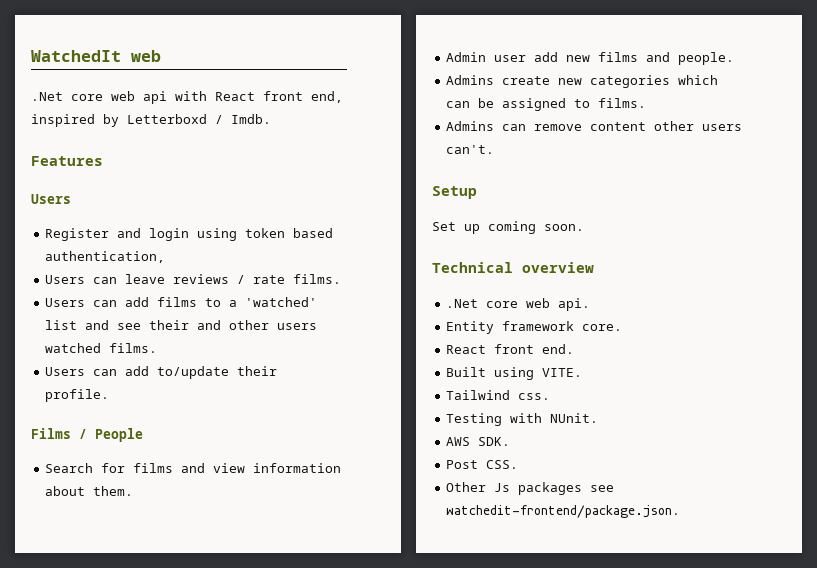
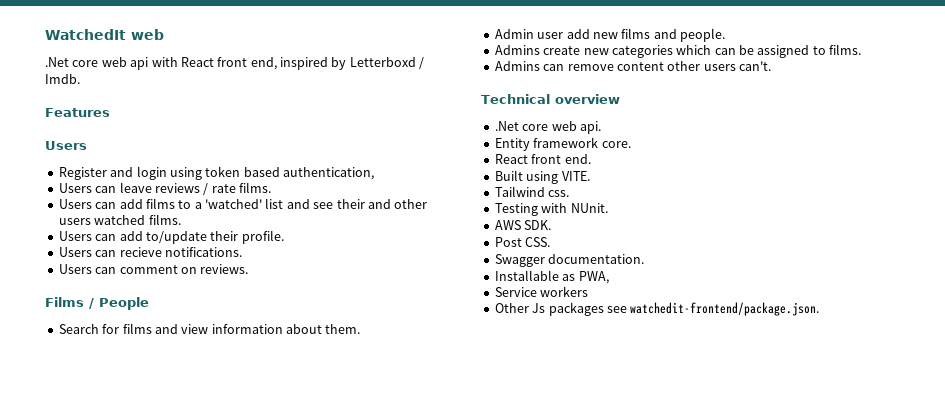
(110, 395) none -> [58,247,242,257] [58,264,249,274] // Users can recieve notifications. // Users can comment on reviews.
[432,186,477,199] [432,221,584,234] // Setup // Set up coming soon. -> (771, 66) none
(519, 464) none -> [494,254,645,267] [494,270,609,284] [494,286,589,297] // Swagger documentation. // Installable as PWA, // Service workers

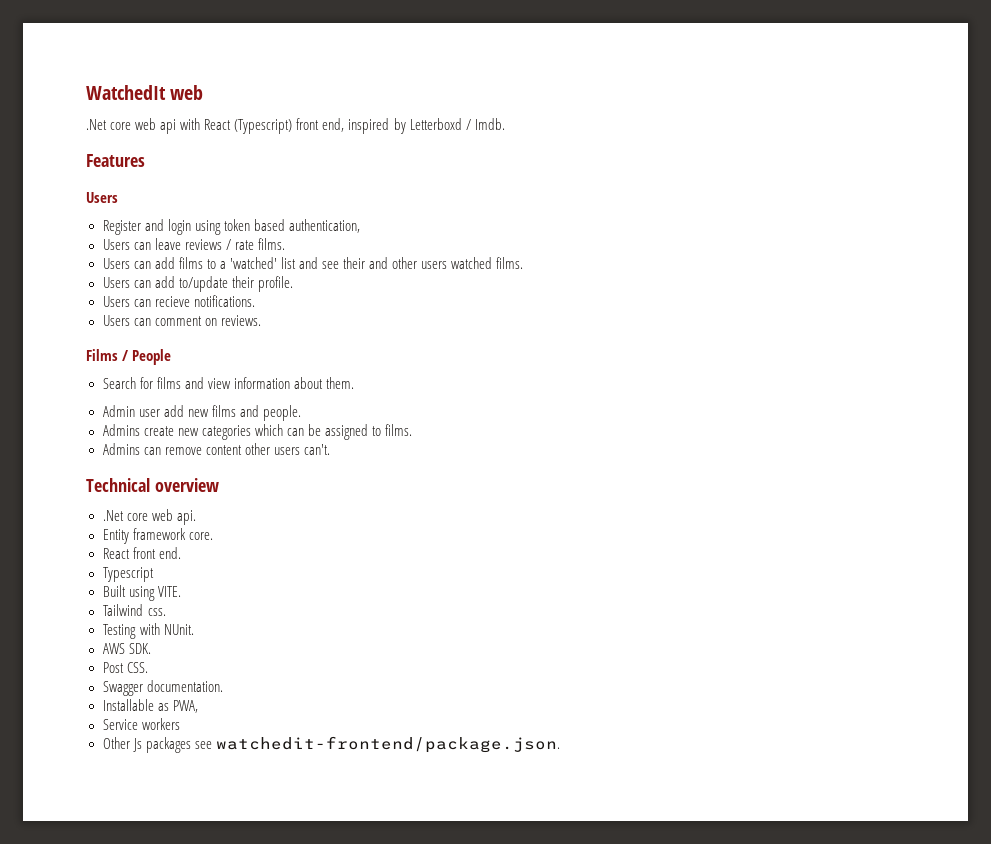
(214, 62) none -> [234,119,293,134] (Typescript)
(591, 159) none -> [102,567,154,582] // Typescript

